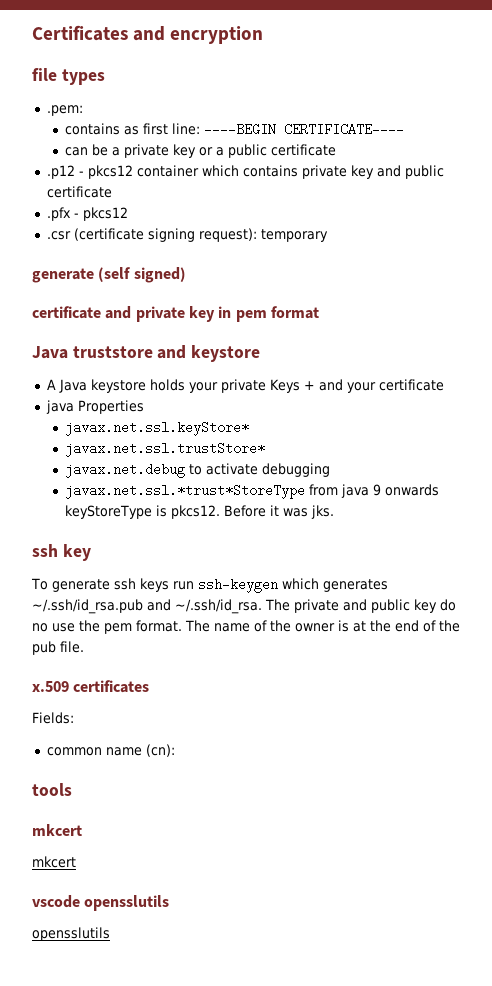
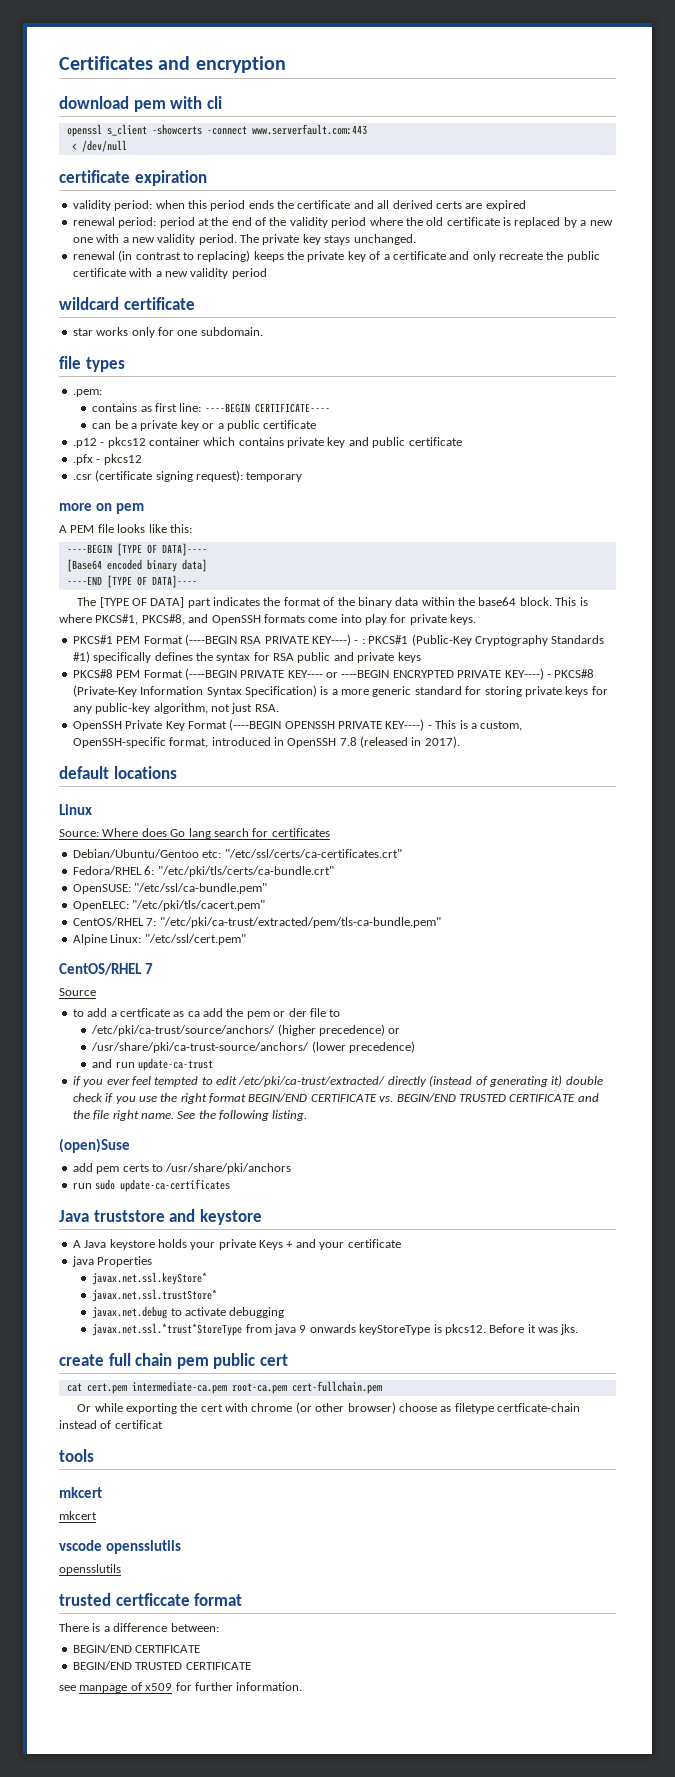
(264, 35) none -> [59,96,222,112] [66,124,367,137] [71,140,127,152] [59,170,207,186] [72,200,526,211] [72,217,613,228] [72,234,416,245] [72,250,600,262] [72,268,267,279] [59,297,195,310] [72,327,263,338] // download pem with cli // openssl s_client -showcerts -connect www.serverfault.com:443 // < /dev/null // certificate expiration // validity period: when this period ends the certificate and all derived certs are expired // renewal period: period at the end of the validity period where the old certificate is replaced by a new one with a new validity period. The private key stays unchanged. // renewal (in contrast to replacing) keeps the private key of a certificate and only recreate the public certificate with a new validity period // wildcard certificate // star works only for one subdomain.
[32,267,186,283] [32,306,319,322] generate (self signed) // certificate and private key in pem format -> [59,503,144,514] [59,524,192,533] [66,543,207,556] [66,559,207,572] [66,575,197,588] [77,597,588,608] [59,614,477,625] [72,634,605,646] [72,651,421,663] [72,668,595,680] [72,685,608,697] [72,703,279,714] [72,719,523,731] [72,736,460,748] [59,766,177,779] [59,804,92,815] [59,828,330,839] [72,849,402,858] [72,866,334,877] [72,883,268,894] [72,900,266,911] [72,917,441,928] [72,934,246,945] [59,963,153,975] [59,988,96,996] [72,1008,341,1019] [91,1024,401,1036] [91,1041,416,1053] [92,1058,214,1071] [72,1075,603,1087] [72,1093,599,1104] [72,1110,308,1121] [59,1138,130,1153] [72,1163,292,1174] [72,1179,231,1192] more on pem // A PEM file looks like this: // ----BEGIN [TYPE OF DATA]---- // [Base64 encoded binary data] // ----END [TYPE OF DATA]---- // The [TYPE OF DATA] part indicates the format of the binary data within the base64 block. This is where PKCS#1, PKCS#8, and OpenSSH formats come into play for private keys. // PKCS#1 PEM Format (----BEGIN RSA PRIVATE KEY----) - : PKCS#1 (Public-Key Cryptography Standards #1) specifically defines the syntax for RSA public and private keys // PKCS#8 PEM Format (----BEGIN PRIVATE KEY---- or ----BEGIN ENCRYPTED PRIVATE KEY----) - PKCS#8 (Private-Key Information Syntax Specification) is a more generic standard for storing private keys for any public-key algorithm, not just RSA. // OpenSSH Private Key Format (----BEGIN OPENSSH PRIVATE KEY----) - This is a custom, OpenSSH-specific format, introduced in OpenSSH 7.8 (released in 2017). // default locations // Linux // Source: Where does Go lang search for certificates // Debian/Ubuntu/Gentoo etc: "/etc/ssl/certs/ca-certificates.crt" // Fedora/RHEL 6: "/etc/pki/tls/certs/ca-bundle.crt" // OpenSUSE: "/etc/ssl/ca-bundle.pem" // OpenELEC: "/etc/pki/tls/cacert.pem" // CentOS/RHEL 7: "/etc/pki/ca-trust/extracted/pem/tls-ca-bundle.pem" // Alpine Linux: "/etc/ssl/cert.pem" // CentOS/RHEL 7 // Source // to add a certficate as ca add the pem or der file to // /etc/pki/ca-trust/source/anchors/ (higher precedence) or // /usr/share/pki/ca-trust-source/anchors/ (lower precedence) // and run update-ca-trust // if you ever feel tempted to edit /etc/pki/ca-trust/extracted/ directly (instead of generating it) double check if you use the right format BEGIN/END CERTIFICATE vs. BEGIN/END TRUSTED CERTIFICATE and the file right name. See the following listing. // (open)Suse // add pem certs to /usr/share/pki/anchors // run sudo update-ca-certificates
[32,544,91,561] [31,578,388,593] [32,599,456,614] [32,620,460,634] [32,641,84,655] [32,680,150,693] [32,712,74,724] [46,744,175,757] ssh key // To generate ssh keys run ssh-keygen which generates ~/.ssh/id_rsa.pub and ~/.ssh/id_rsa. The private and public key do no use the pem format. The name of the owner is at the end of the pub file. // x.509 certificates // Fields: // common name (cn): -> [59,1353,288,1369] [66,1381,382,1394] [77,1402,581,1414] [59,1420,163,1429] create full chain pem public cert // cat cert.pem intermediate-ca.pem root-ca.pem cert-fullchain.pem // Or while exporting the cert with chrome (or other browser) choose as filetype certficate-chain instead of certificat
(110, 934) none -> [59,1593,243,1606] [59,1623,219,1632] [72,1644,201,1653] [72,1661,251,1670] [59,1682,303,1693] // trusted certficcate format // There is a difference between: // BEGIN/END CERTIFICATE // BEGIN/END TRUSTED CERTIFICATE // see manpage of x509 for further information.

